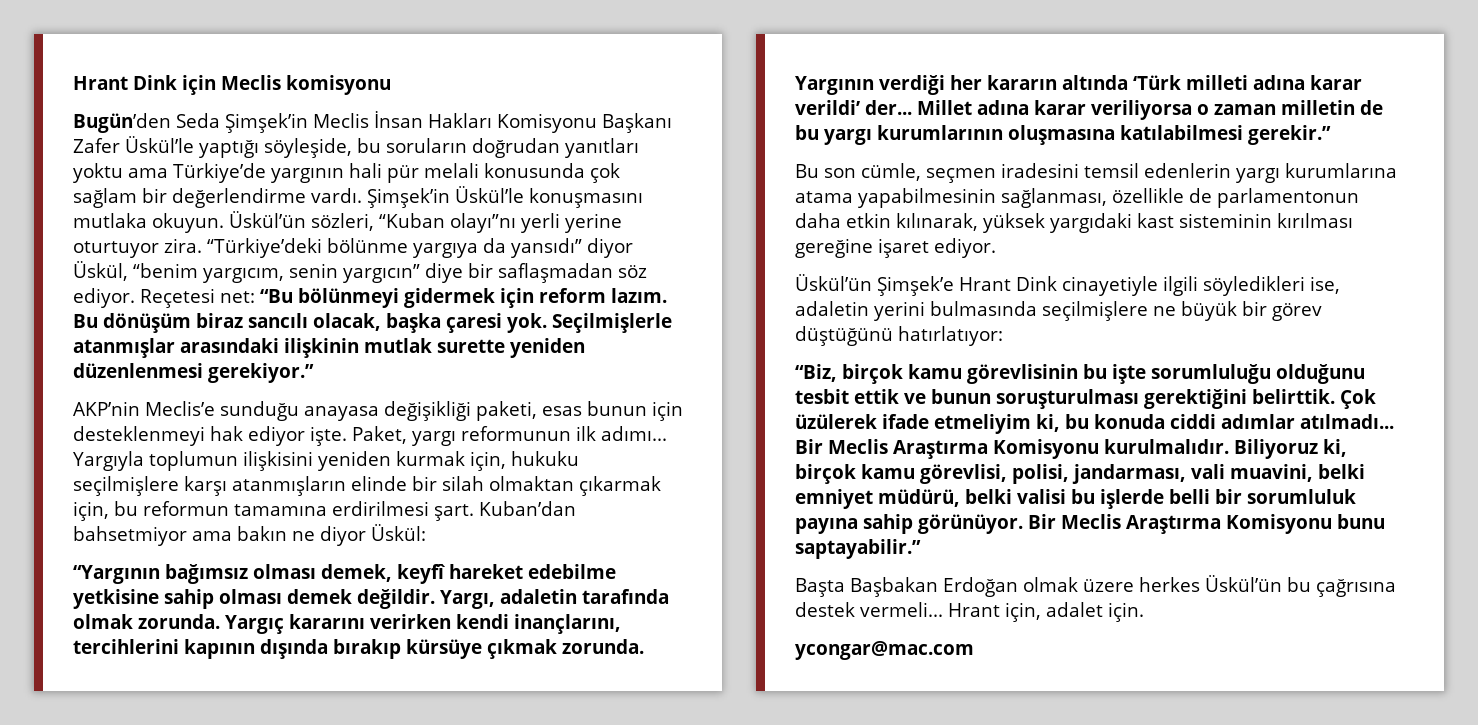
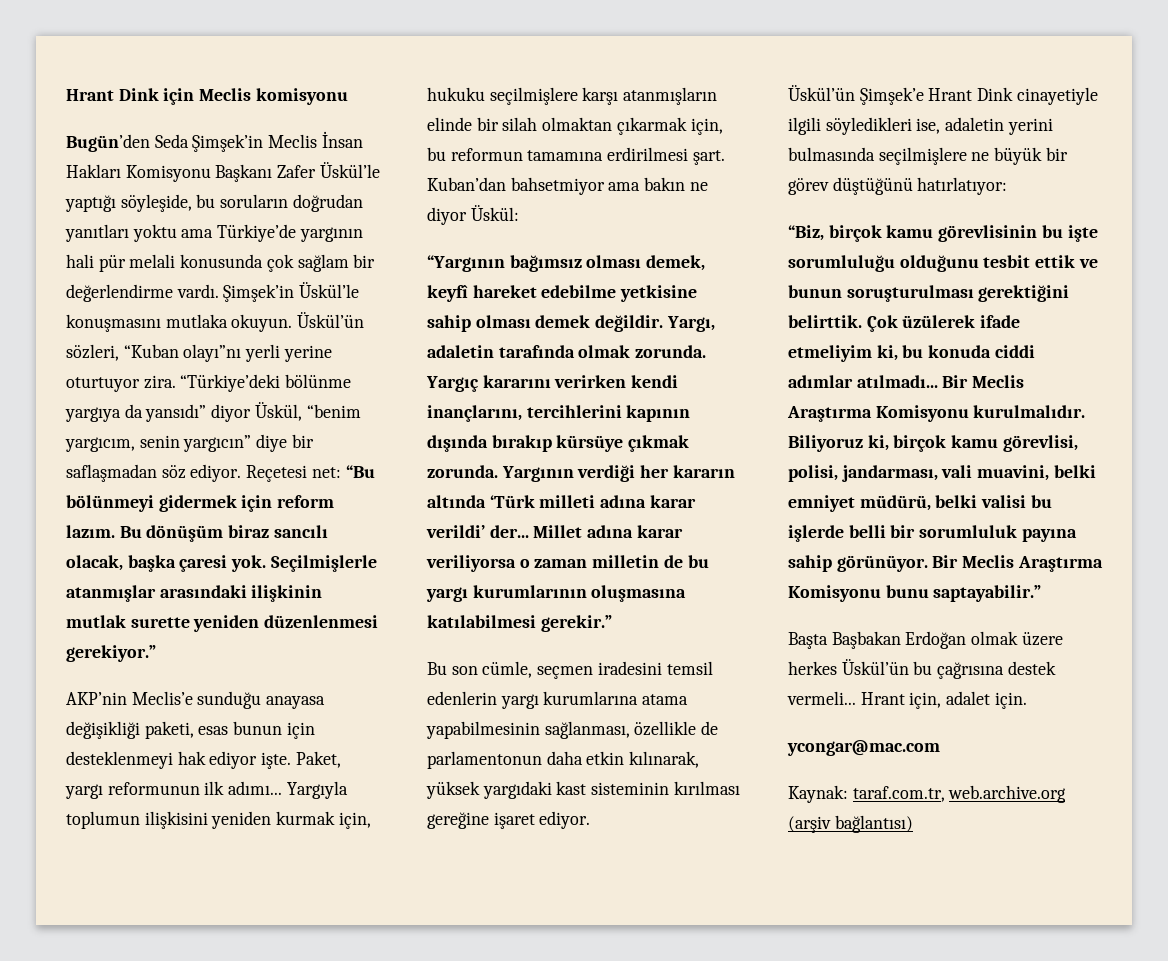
(974, 650) none -> [788,785,1067,803] [788,815,913,833] // Kaynak: taraf.com.tr, web.archive.org (arşiv bağlantısı)

